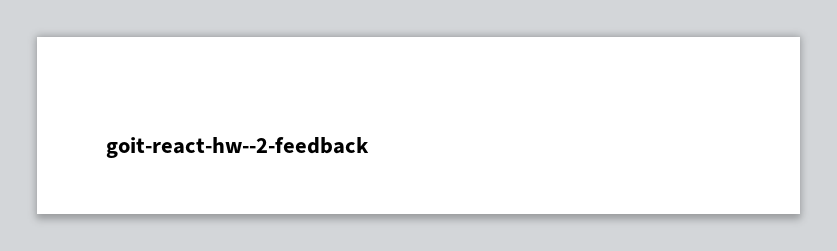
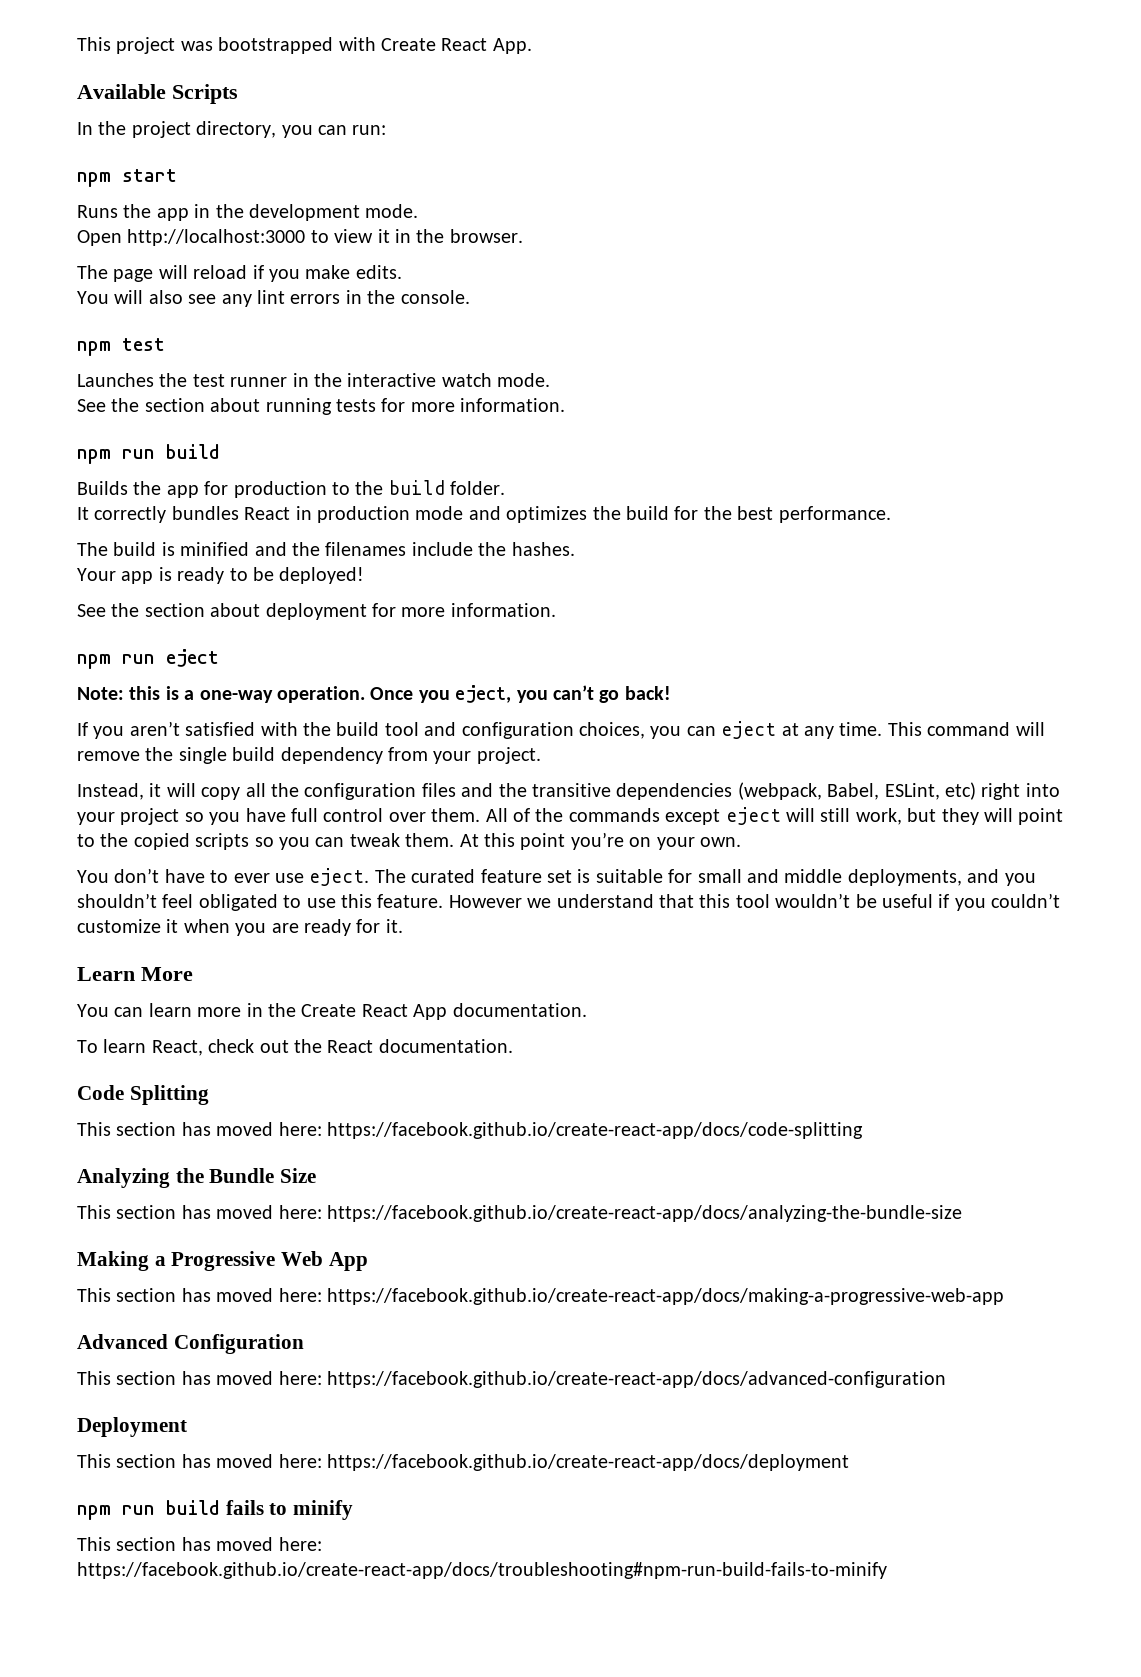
[106,137,369,158] goit-react-hw--2-feedback -> [77,37,532,54] [77,84,238,104] [77,121,387,138] [77,169,177,187] [77,204,419,221] [77,229,523,246] [77,265,402,282] [77,290,470,307] [77,338,165,356] [77,373,551,387] [77,398,566,415] [77,444,220,464] [77,480,506,498] [77,506,891,523] [77,542,575,556] [77,567,365,584] [77,603,556,620] [77,649,219,669] [77,685,671,703] [77,721,1045,739] [77,747,541,764] [77,782,1060,800] [77,807,1064,825] [77,832,741,850] [77,868,1036,886] [77,893,1061,911] [77,919,403,936] [77,967,193,981] [77,1003,587,1020] [77,1039,513,1056] [77,1085,209,1105] [77,1122,863,1139] [77,1168,317,1188] [77,1205,962,1222] [77,1251,368,1271] [77,1288,1004,1305] [77,1334,304,1354] [77,1371,946,1388] [77,1417,187,1437] [77,1454,849,1471] [77,1500,354,1520] [77,1537,322,1551] [77,1562,887,1579] This project was bootstrapped with Create React App. // Available Scripts // In the project directory, you can run: // npm start // Runs the app in the development mode. // Open http://localhost:3000 to view it in the browser. // The page will reload if you make edits. // You will also see any lint errors in the console. // npm test // Launches the test runner in the interactive watch mode. // See the section about running tests for more information. // npm run build // Builds the app for production to the build folder. // It correctly bundles React in production mode and optimizes the build for the best performance. // The build is minified and the filenames include the hashes. // Your app is ready to be deployed! // See the section about deployment for more information. // npm run eject // Note: this is a one-way operation. Once you eject, you can’t go back! // If you aren’t satisfied with the build tool and configuration choices, you can eject at any time. This command will remove the single build dependency from your project. // Instead, it will copy all the configuration files and the transitive dependencies (webpack, Babel, ESLint, etc) right into your project so you have full control over them. All of the commands except eject will still work, but they will point to the copied scripts so you can tweak them. At this point you’re on your own. // You don’t have to ever use eject. The curated feature set is suitable for small and middle deployments, and you shouldn’t feel obligated to use this feature. However we understand that this tool wouldn’t be useful if you couldn’t customize it when you are ready for it. // Learn More // You can learn more in the Create React App documentation. // To learn React, check out the React documentation. // Code Splitting // This section has moved here: https://facebook.github.io/create-react-app/docs/code-splitting // Analyzing the Bundle Size // This section has moved here: https://facebook.github.io/create-react-app/docs/analyzing-the-bundle-size // Making a Progressive Web App // This section has moved here: https://facebook.github.io/create-react-app/docs/making-a-progressive-web-app // Advanced Configuration // This section has moved here: https://facebook.github.io/create-react-app/docs/advanced-configuration // Deployment // This section has moved here: https://facebook.github.io/create-react-app/docs/deployment // npm run build fails to minify // This section has moved here: https://facebook.github.io/create-react-app/docs/troubleshooting#npm-run-build-fails-to-minify

